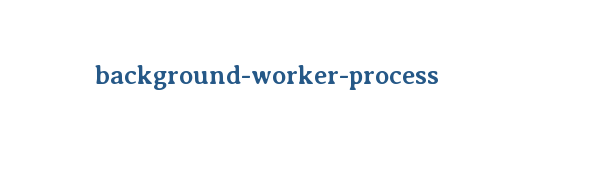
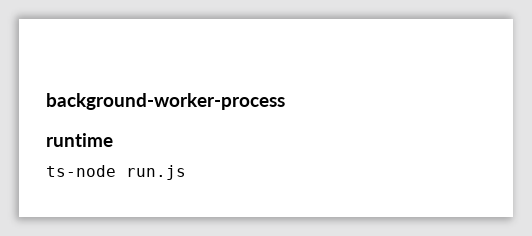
(439, 77) none -> [46,133,113,147] [46,165,186,180] // runtime // ts-node run.js

